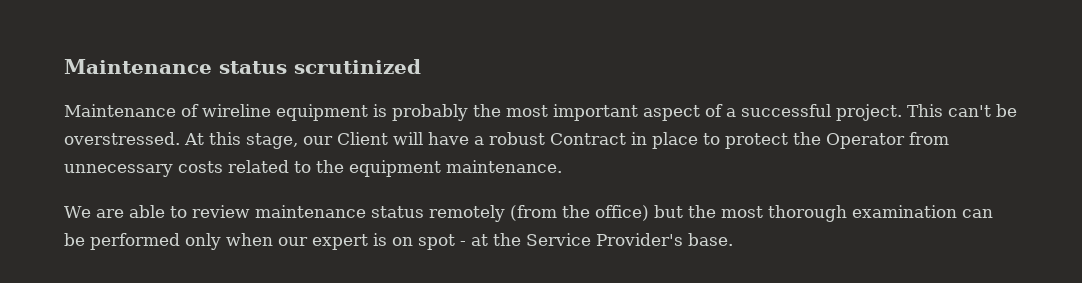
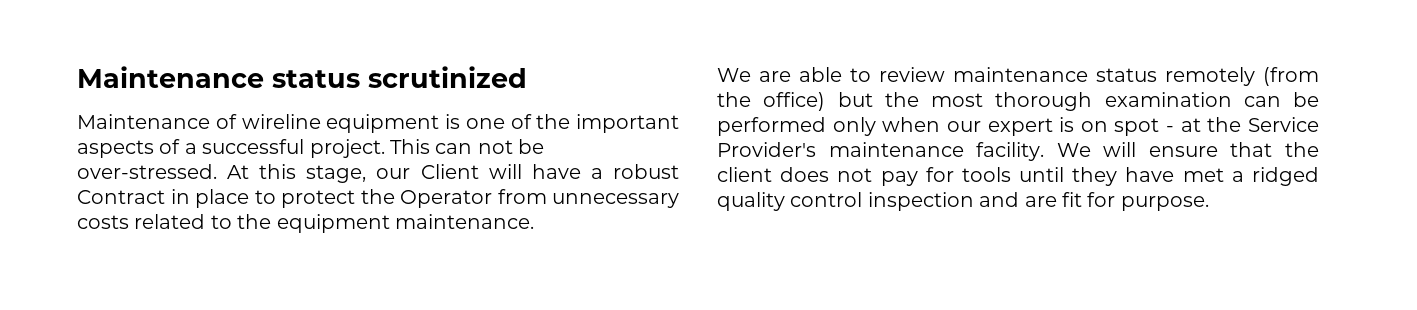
[392,104,700,121] probably the most important aspect -> [465,114,679,133] [77,140,154,158] one of the important aspects
[948,104,1017,117] [64,132,180,145] can't be overstressed. -> [435,139,545,154] [77,164,217,179] can not be over-stressed.
[688,233,733,246] base. -> [828,142,1319,161] [717,167,1319,186] [717,192,1209,211] maintenance facility. We will ensure that the client does not pay for tools until they have met a ridged quality control inspection and are fit for purpose.

